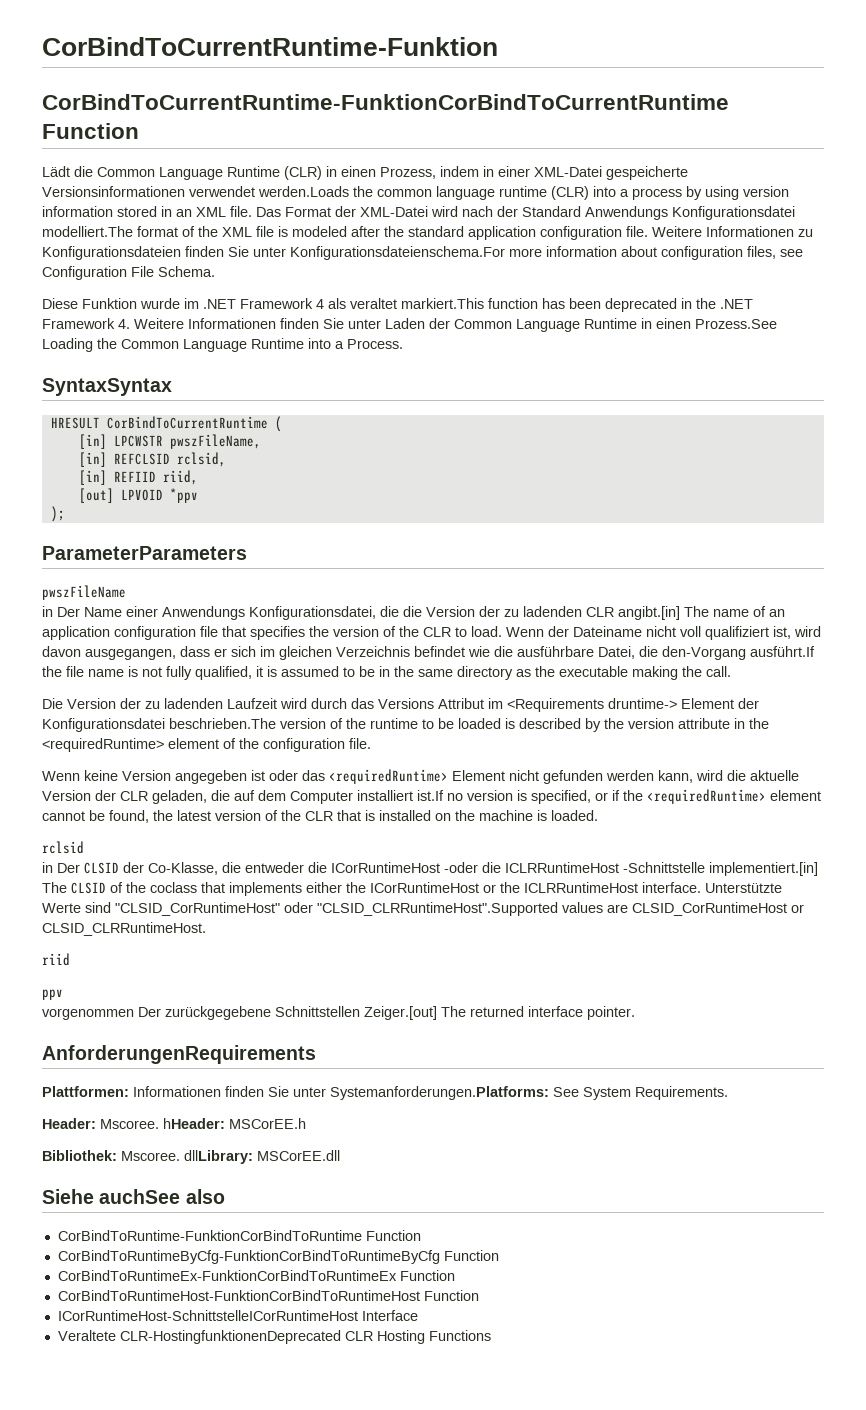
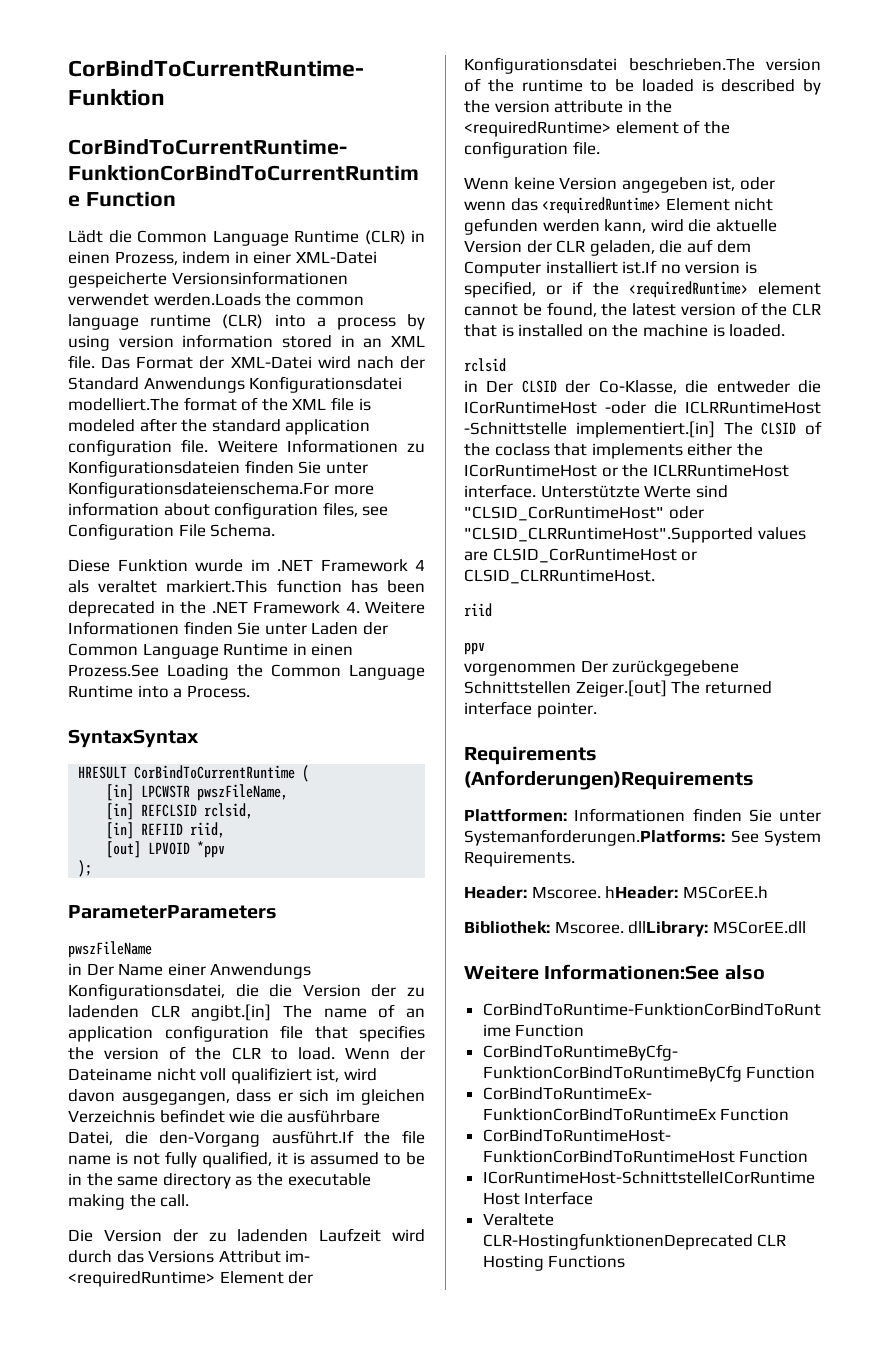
[488,698,677,712] im <Requirements druntime-> -> [285,1250,311,1262] [68,1271,215,1287] im- <requiredRuntime>
[251,770,298,781] ist oder -> [712,177,775,191] [464,201,506,211] ist, oder wenn
[42,1045,316,1064] AnforderungenRequirements -> [464,746,597,765] [464,770,754,790] Requirements (Anforderungen)Requirements
[42,1189,181,1204] Siehe auchSee -> [464,964,720,980] Weitere Informationen:See

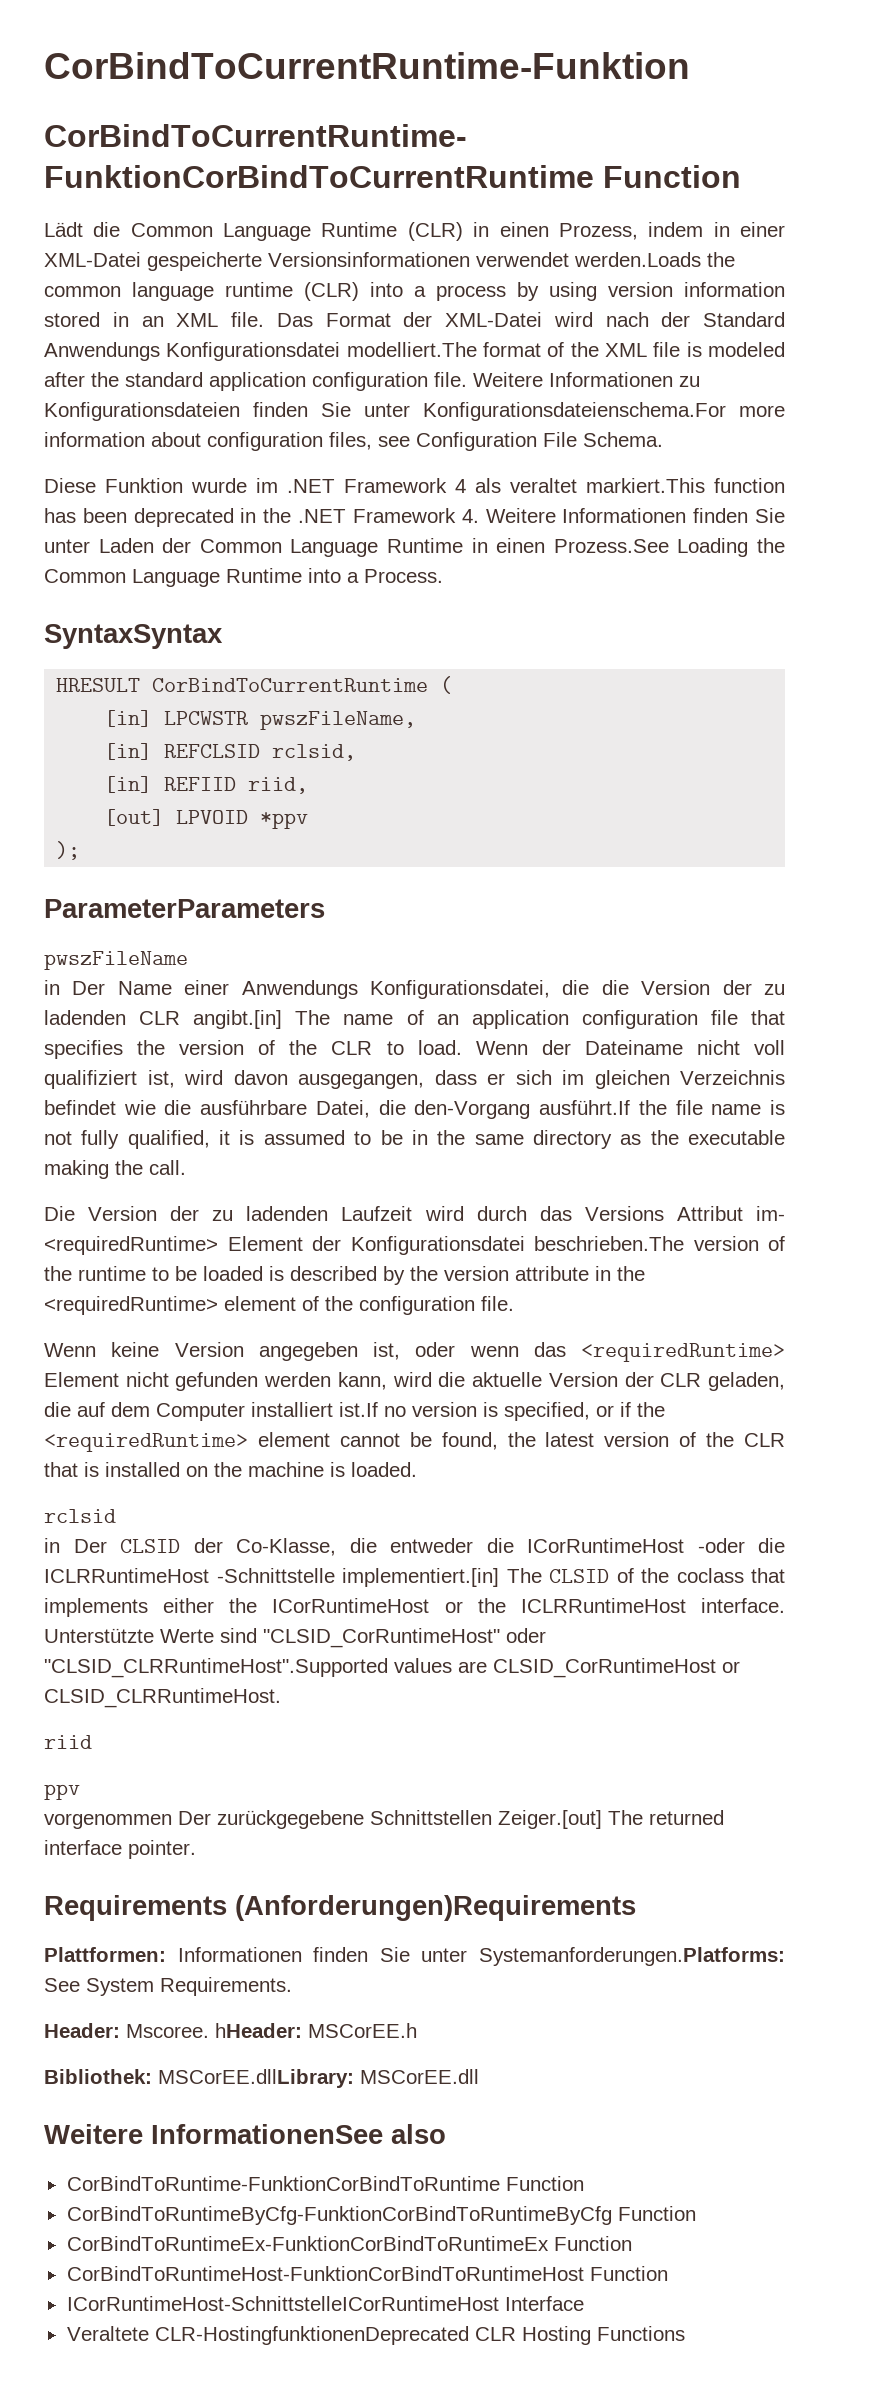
[554,921,709,937] Mscoree. dllLibrary: -> [158,2069,354,2088] MSCorEE.dllLibrary:
[544,964,720,980] Informationen:See -> [151,2124,383,2144] InformationenSee

